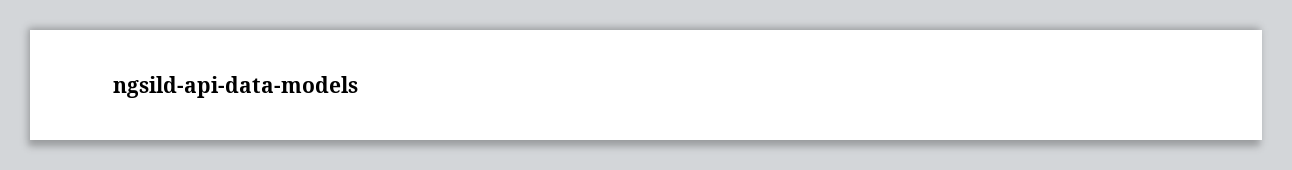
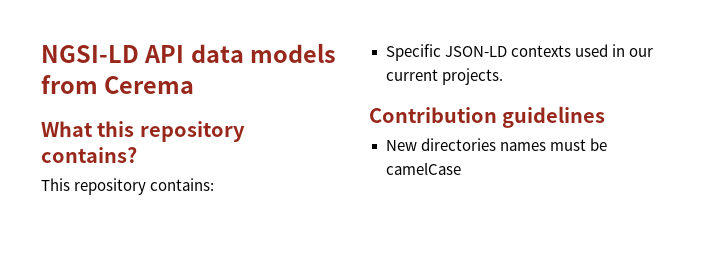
[113,76,358,98] ngsild-api-data-models -> [41,43,337,63] [41,75,195,94] [41,121,245,142] [41,147,137,163] [41,178,215,195] [385,44,653,61] [385,68,503,85] [369,106,606,128] [385,138,607,151] [385,162,461,175] NGSI-LD API data models from Cerema // What this repository contains? // This repository contains: // Specific JSON-LD contexts used in our current projects. // Contribution guidelines // New directories names must be camelCase

